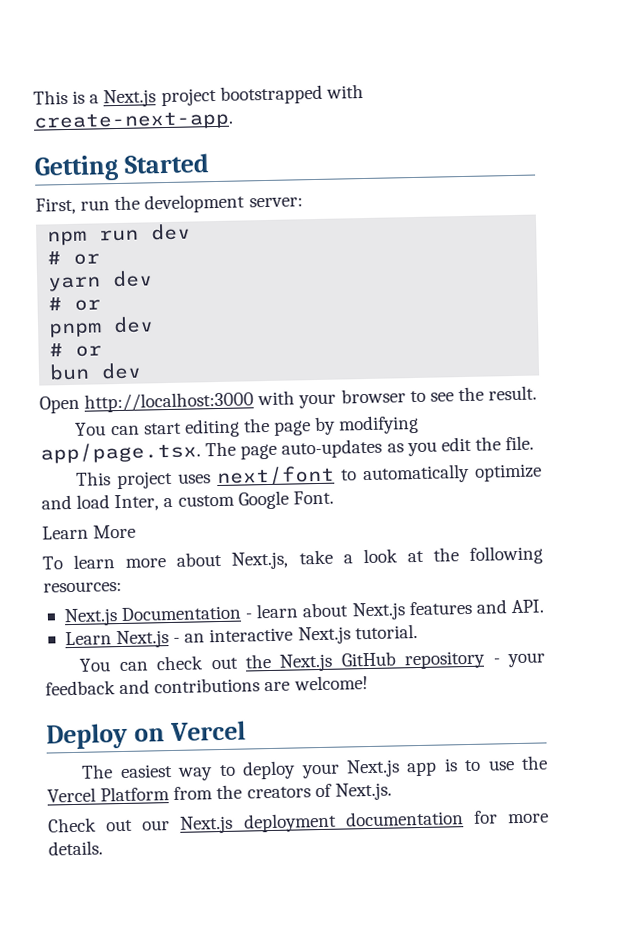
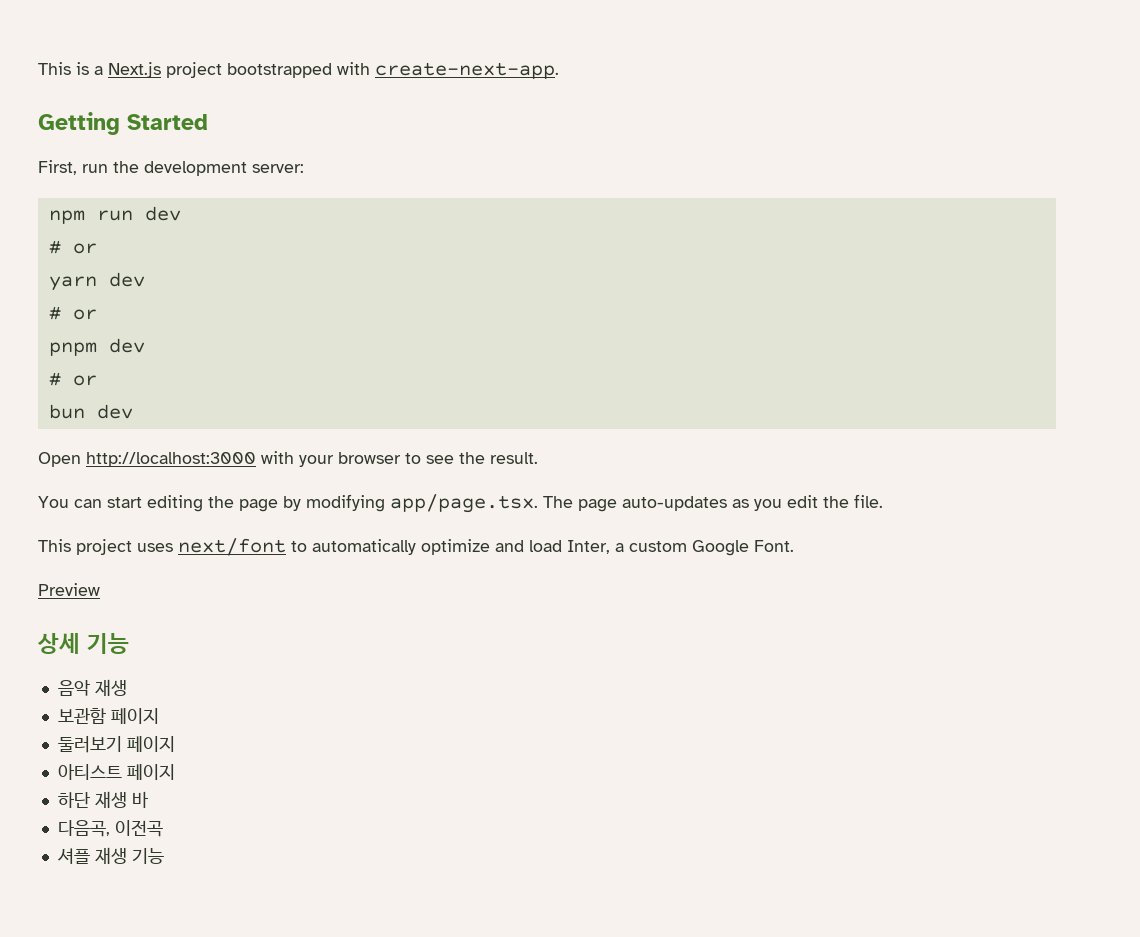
[42,524,137,540] [42,545,544,570] [43,580,122,593] [63,599,544,627] [64,624,418,649] [79,650,546,672] [45,675,368,696] [46,720,246,750] [81,755,549,781] [47,782,392,803] [48,810,549,834] [48,840,103,856] Learn More // To learn more about Next.js, take a look at the following resources: // Next.js Documentation - learn about Next.js features and API. // Learn Next.js - an interactive Next.js tutorial. // You can check out the Next.js GitHub repository - your feedback and contributions are welcome! // Deploy on Vercel // The easiest way to deploy your Next.js app is to use the Vercel Platform from the creators of Next.js. // Check out our Next.js deployment documentation for more details. -> [38,583,100,596] [37,633,129,654] [57,679,127,696] [57,708,159,724] [57,736,175,753] [57,764,175,780] [57,791,149,808] [57,820,163,837] [56,847,164,864] Preview // 상세 기능 // 음악 재생 // 보관함 페이지 // 둘러보기 페이지 // 아티스트 페이지 // 하단 재생 바 // 다음곡, 이전곡 // 셔플 재생 기능

